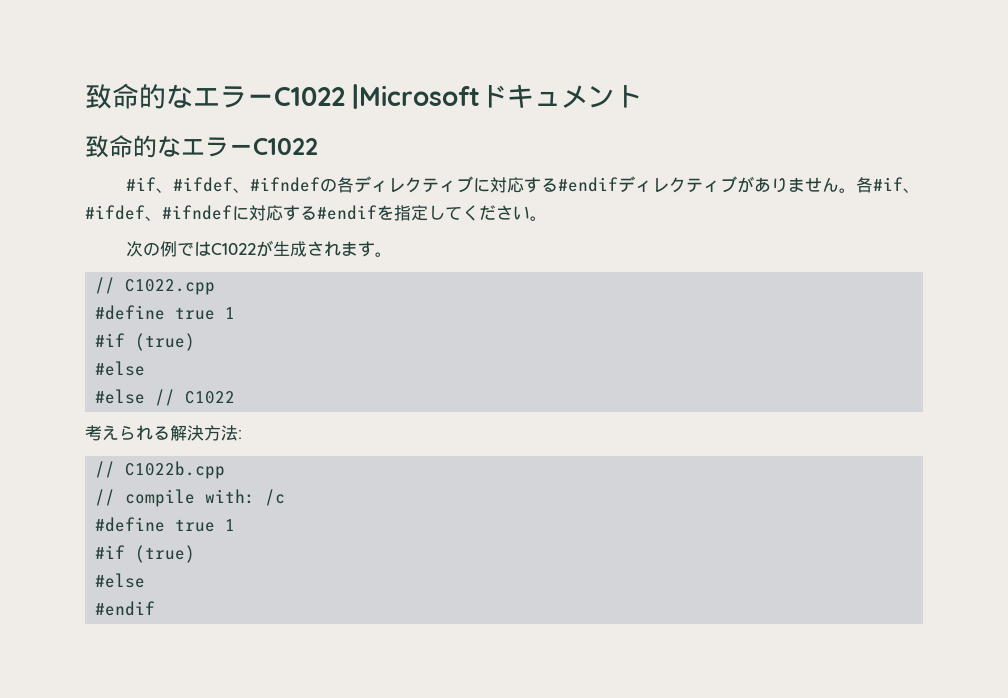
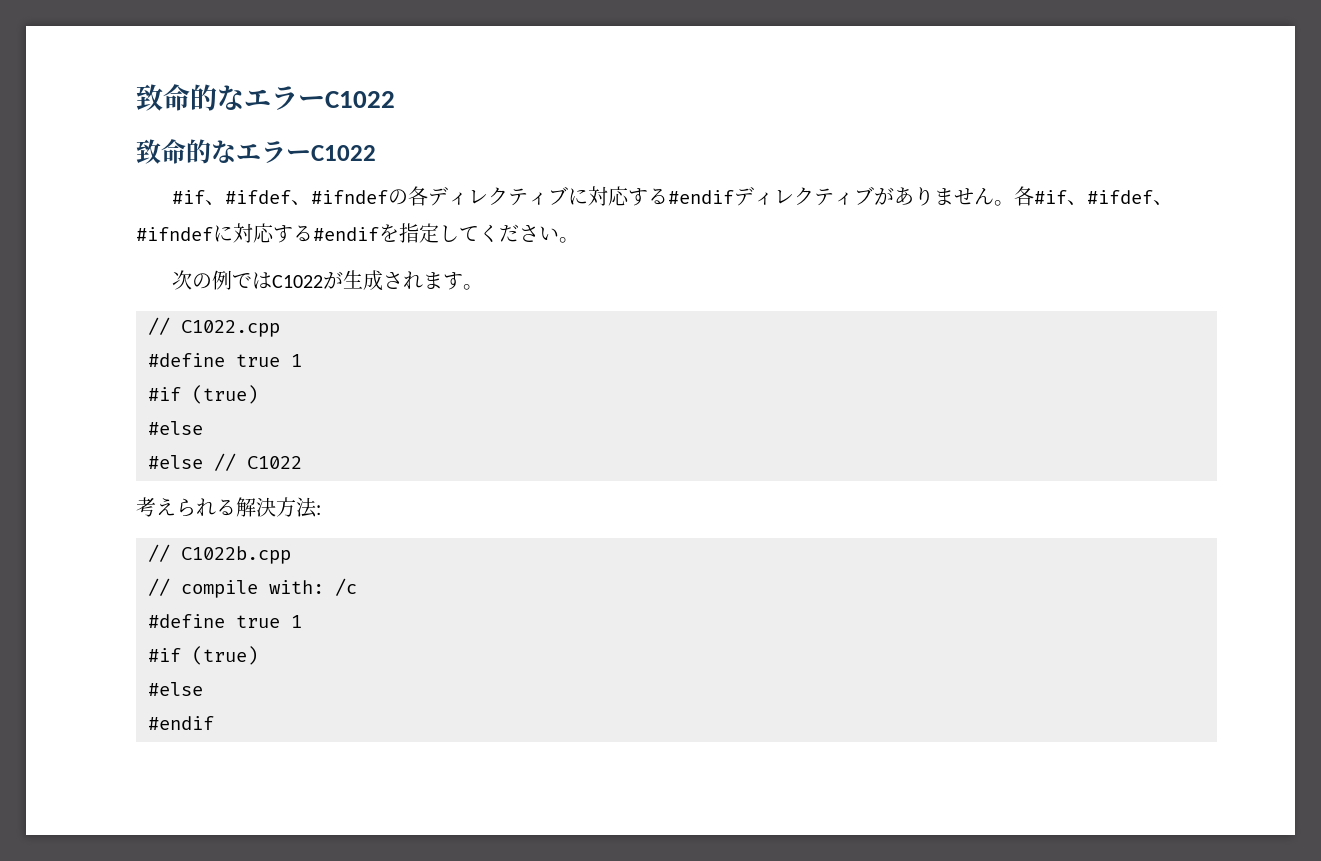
[85,83,643,109] 致命的なエラーC1022 |Microsoftドキュメント -> [136,84,395,111] 致命的なエラーC1022

